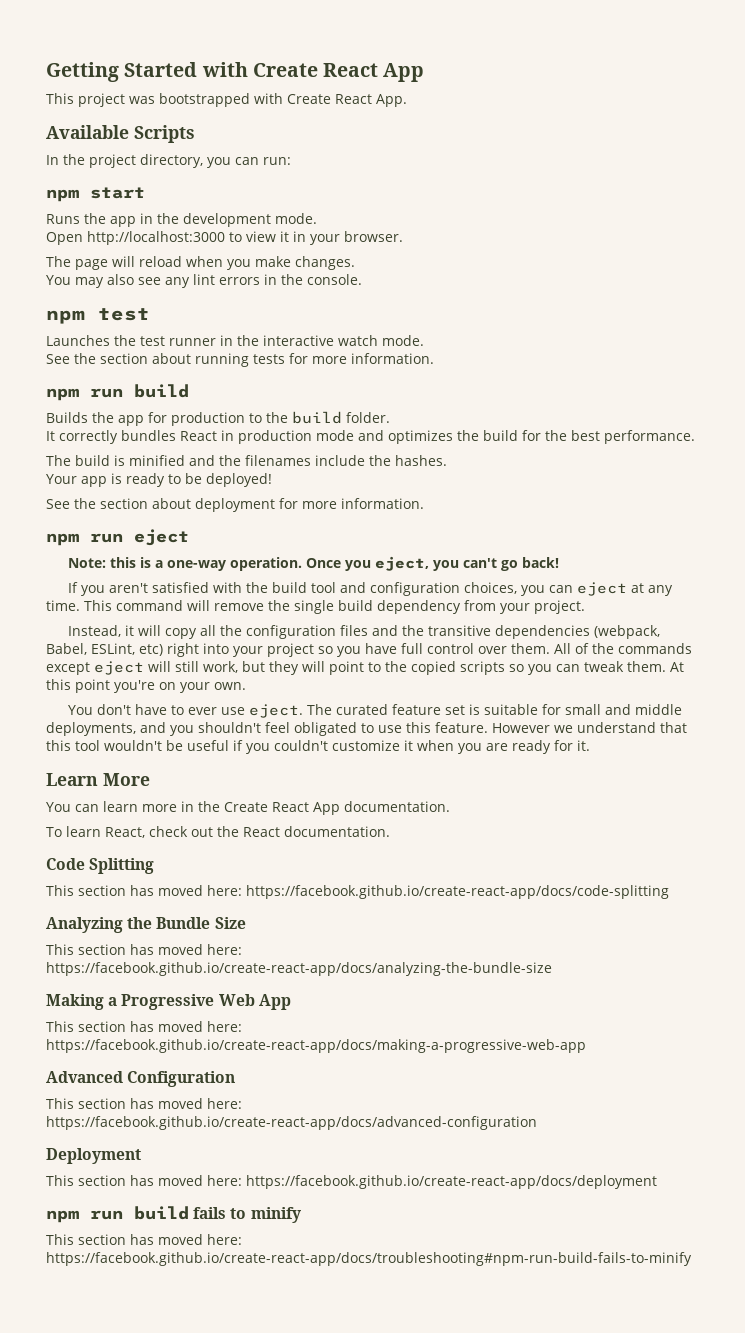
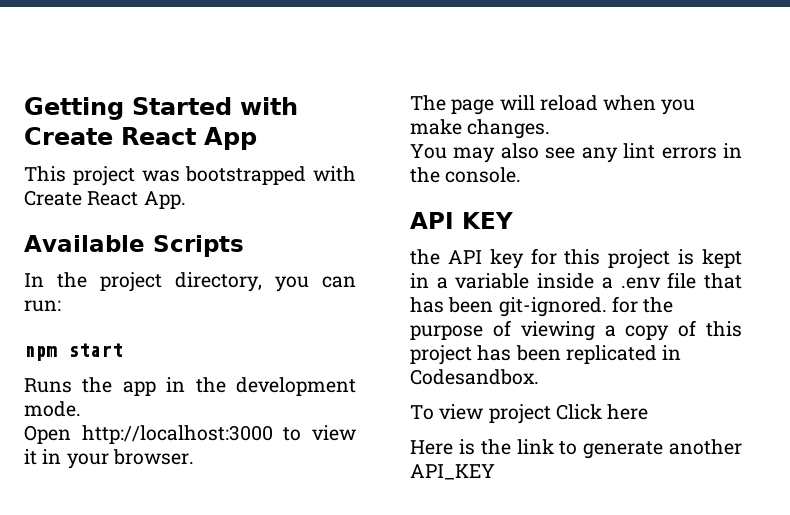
[46,308,150,324] [46,335,424,346] [46,353,434,367] [46,384,189,401] [46,411,390,426] [46,430,695,444] [46,455,447,466] [46,473,272,487] [46,498,424,512] [46,529,189,546] [67,556,559,571] [67,582,673,596] [46,600,585,614] [67,625,660,639] [46,643,692,657] [46,661,684,675] [46,679,246,693] [67,704,682,718] [46,722,687,736] [46,740,590,754] [46,773,150,786] [46,801,450,815] [46,826,390,838] [46,858,155,874] [46,885,669,899] [46,917,246,933] [46,944,242,955] [46,962,552,976] [46,994,291,1010] [46,1021,242,1032] [46,1039,586,1053] [46,1071,236,1087] [46,1098,242,1109] [46,1116,537,1130] [46,1148,141,1164] [46,1175,657,1189] [46,1206,301,1223] [46,1234,242,1245] [46,1252,692,1266] npm test // Launches the test runner in the interactive watch mode. // See the section about running tests for more information. // npm run build // Builds the app for production to the build folder. // It correctly bundles React in production mode and optimizes the build for the best performance. // The build is minified and the filenames include the hashes. // Your app is ready to be deployed! // See the section about deployment for more information. // npm run eject // Note: this is a one-way operation. Once you eject, you can't go back! // If you aren't satisfied with the build tool and configuration choices, you can eject at any time. This command will remove the single build dependency from your project. // Instead, it will copy all the configuration files and the transitive dependencies (webpack, Babel, ESLint, etc) right into your project so you have full control over them. All of the commands except eject will still work, but they will point to the copied scripts so you can tweak them. At this point you're on your own. // You don't have to ever use eject. The curated feature set is suitable for small and middle deployments, and you shouldn't feel obligated to use this feature. However we understand that this tool wouldn't be useful if you couldn't customize it when you are ready for it. // Learn More // You can learn more in the Create React App documentation. // To learn React, check out the React documentation. // Code Splitting // This section has moved here: https://facebook.github.io/create-react-app/docs/code-splitting // Analyzing the Bundle Size // This section has moved here: https://facebook.github.io/create-react-app/docs/analyzing-the-bundle-size // Making a Progressive Web App // This section has moved here: https://facebook.github.io/create-react-app/docs/making-a-progressive-web-app // Advanced Configuration // This section has moved here: https://facebook.github.io/create-react-app/docs/advanced-configuration // Deployment // This section has moved here: https://facebook.github.io/create-react-app/docs/deployment // npm run build fails to minify // This section has moved here: https://facebook.github.io/create-react-app/docs/troubleshooting#npm-run-build-fails-to-minify -> [410,212,513,229] [410,248,742,269] [410,272,742,289] [410,296,674,317] [410,320,742,341] [410,345,682,365] [410,369,539,385] [410,404,649,424] [410,439,742,459] [410,464,495,480] API KEY // the API key for this project is kept in a variable inside a .env file that has been git-ignored. for the purpose of viewing a copy of this project has been replicated in Codesandbox. // To view project Click here // Here is the link to generate another API_KEY

